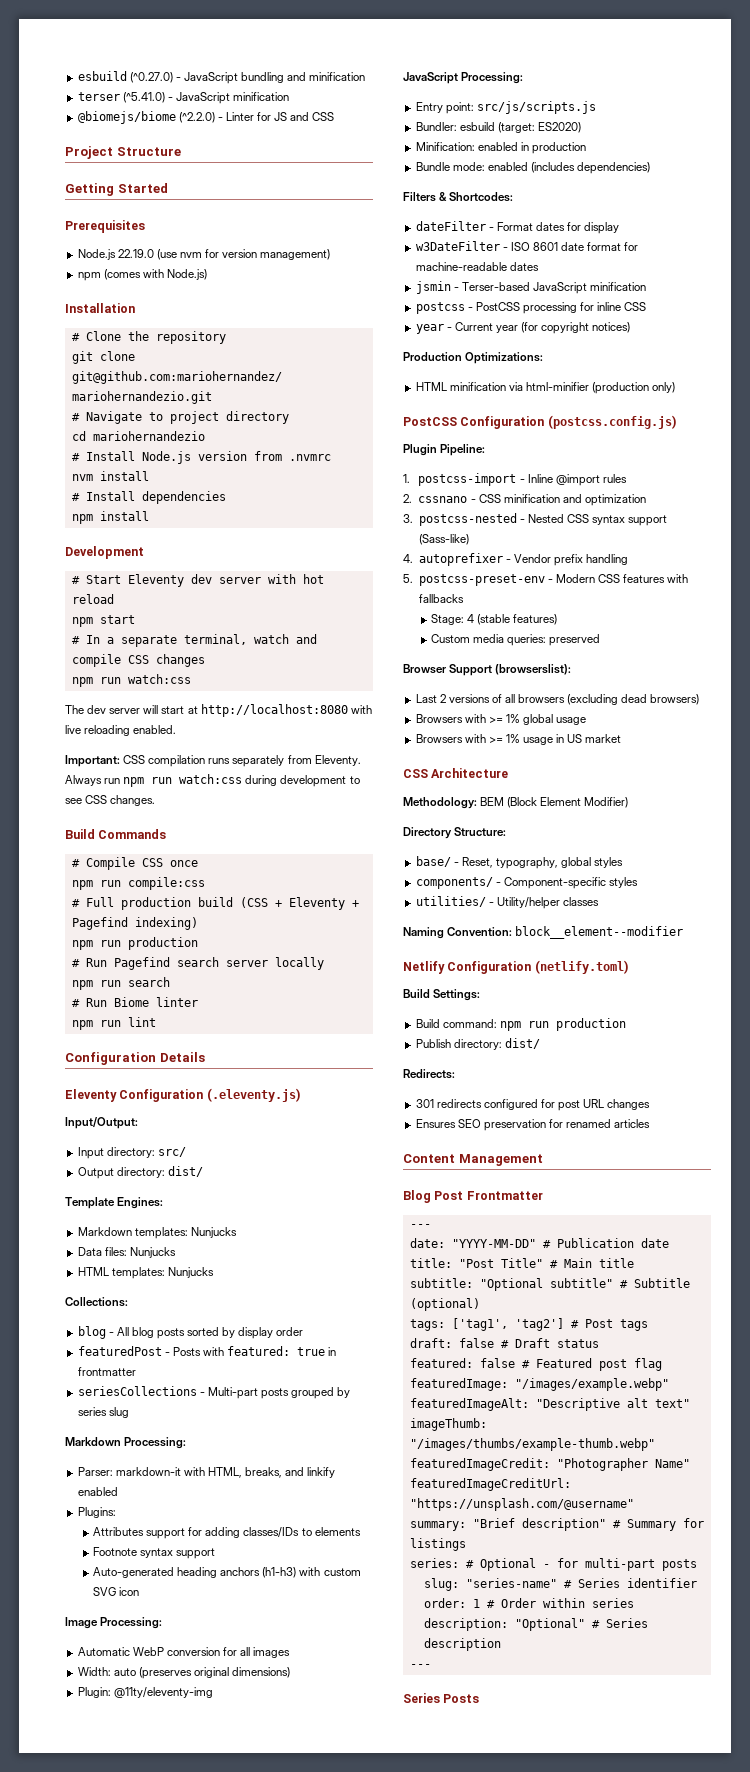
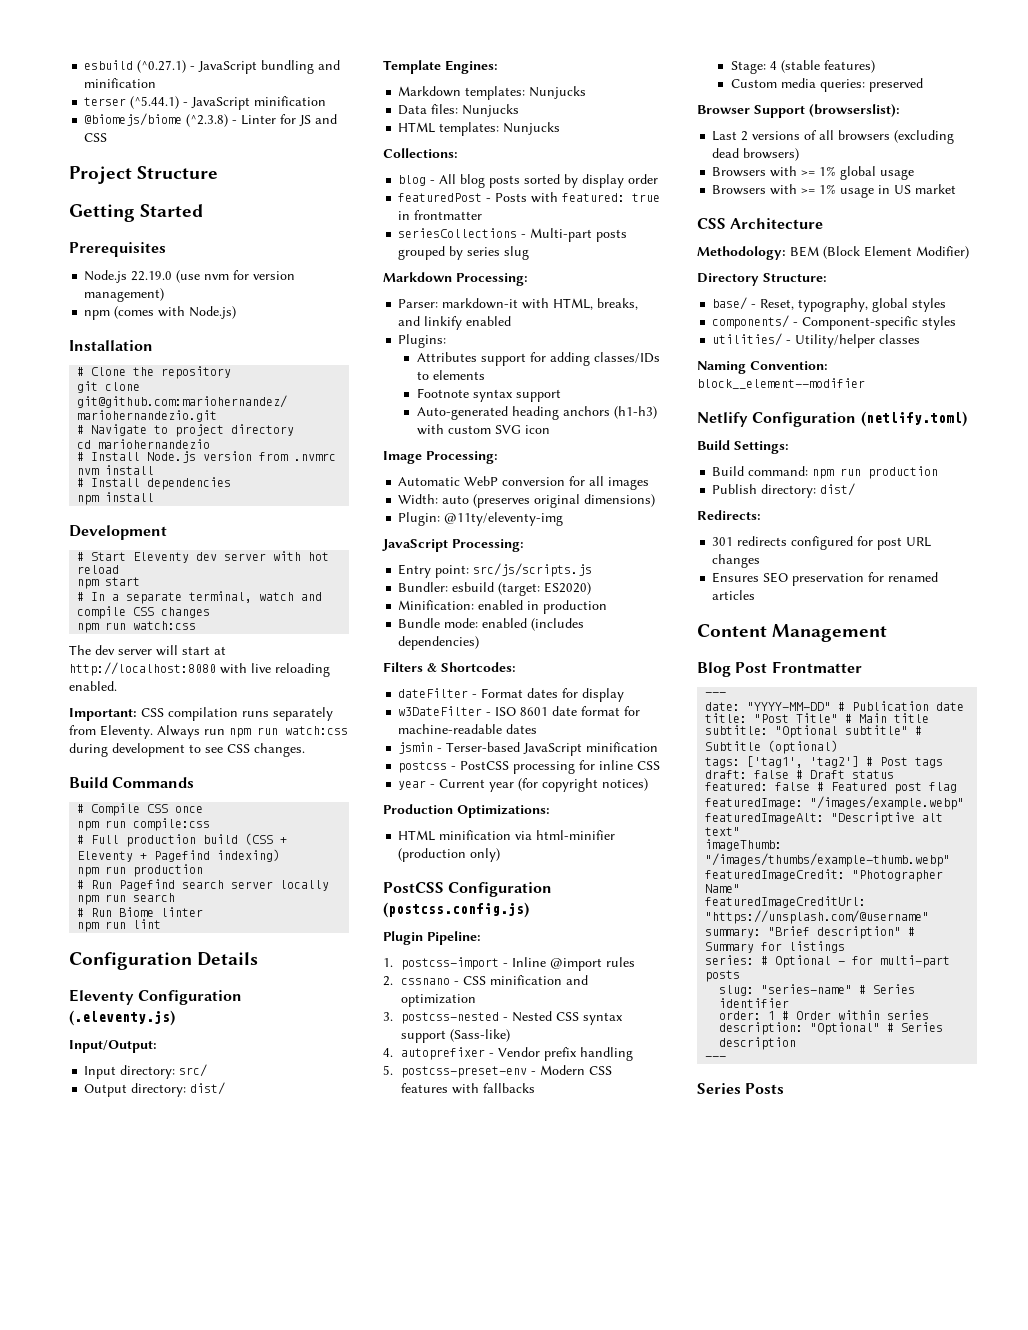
[77,71,173,83] esbuild (^0.27.0) -> [84,60,187,73] esbuild (^0.27.1)
[122,92,165,103] (^5.41.0) -> [130,96,180,109] (^5.44.1)
[178,112,215,123] (^2.2.0) -> [186,114,229,127] (^2.3.8)

